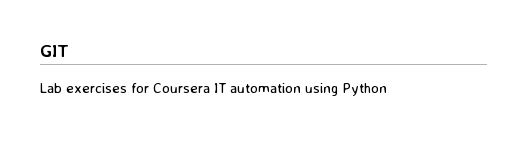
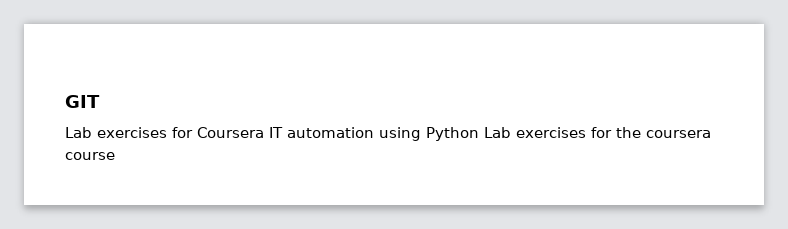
(387, 89) none -> [484,127,711,138] [65,152,115,160] Lab exercises for the coursera course

